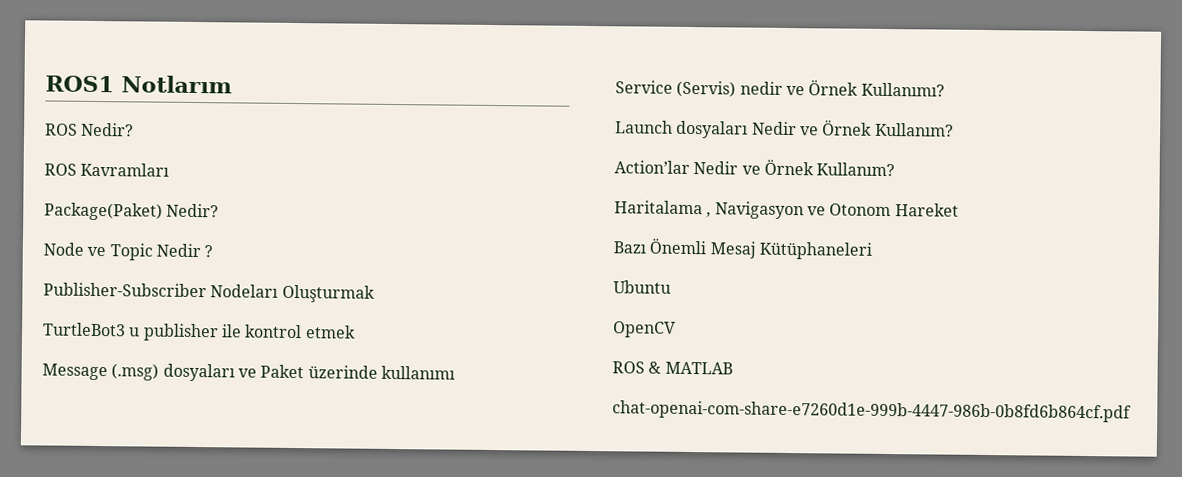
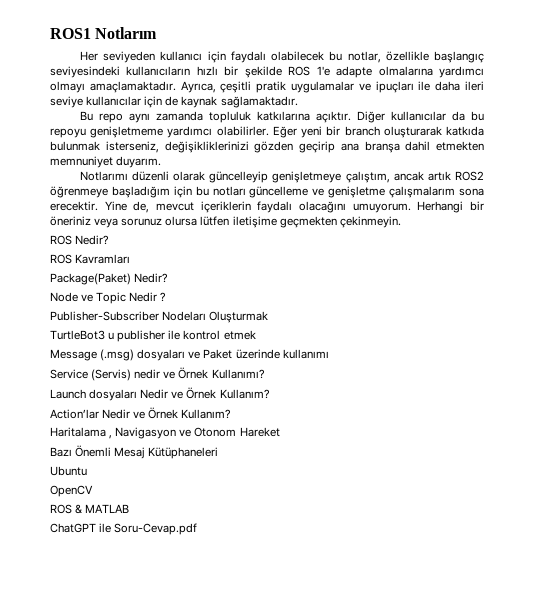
(232, 84) none -> [79,51,484,63] [50,66,484,78] [50,81,485,93] [50,96,298,108] [79,111,484,123] [50,126,484,138] [50,141,484,153] [50,156,162,168] [79,171,484,183] [50,186,484,198] [50,201,484,213] [50,216,401,228] // Her seviyeden kullanıcı için faydalı olabilecek bu notlar, özellikle başlangıç seviyesindeki kullanıcıların hızlı bir şekilde ROS 1'e adapte olmalarına yardımcı olmayı amaçlamaktadır. Ayrıca, çeşitli pratik uygulamalar ve ipuçları ile daha ileri seviye kullanıcılar için de kaynak sağlamaktadır. // Bu repo aynı zamanda topluluk katkılarına açıktır. Diğer kullanıcılar da bu repoyu genişletmeme yardımcı olabilirler. Eğer yeni bir branch oluşturarak katkıda bulunmak isterseniz, değişikliklerinizi gözden geçirip ana branşa dahil etmekten memnuniyet duyarım. // Notlarımı düzenli olarak güncelleyip genişletmeye çalıştım, ancak artık ROS2 öğrenmeye başladığım için bu notları güncelleme ve genişletme çalışmalarım sona erecektir. Yine de, mevcut içeriklerin faydalı olacağını umuyorum. Herhangi bir öneriniz veya sorunuz olursa lütfen iletişime geçmekten çekinmeyin.
[612,400,1132,423] chat-openai-com-share-e7260d1e-999b-4447-986b-0b8fd6b864cf.pdf -> [50,523,198,535] ChatGPT ile Soru-Cevap.pdf

